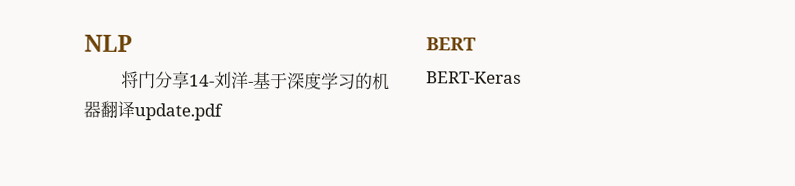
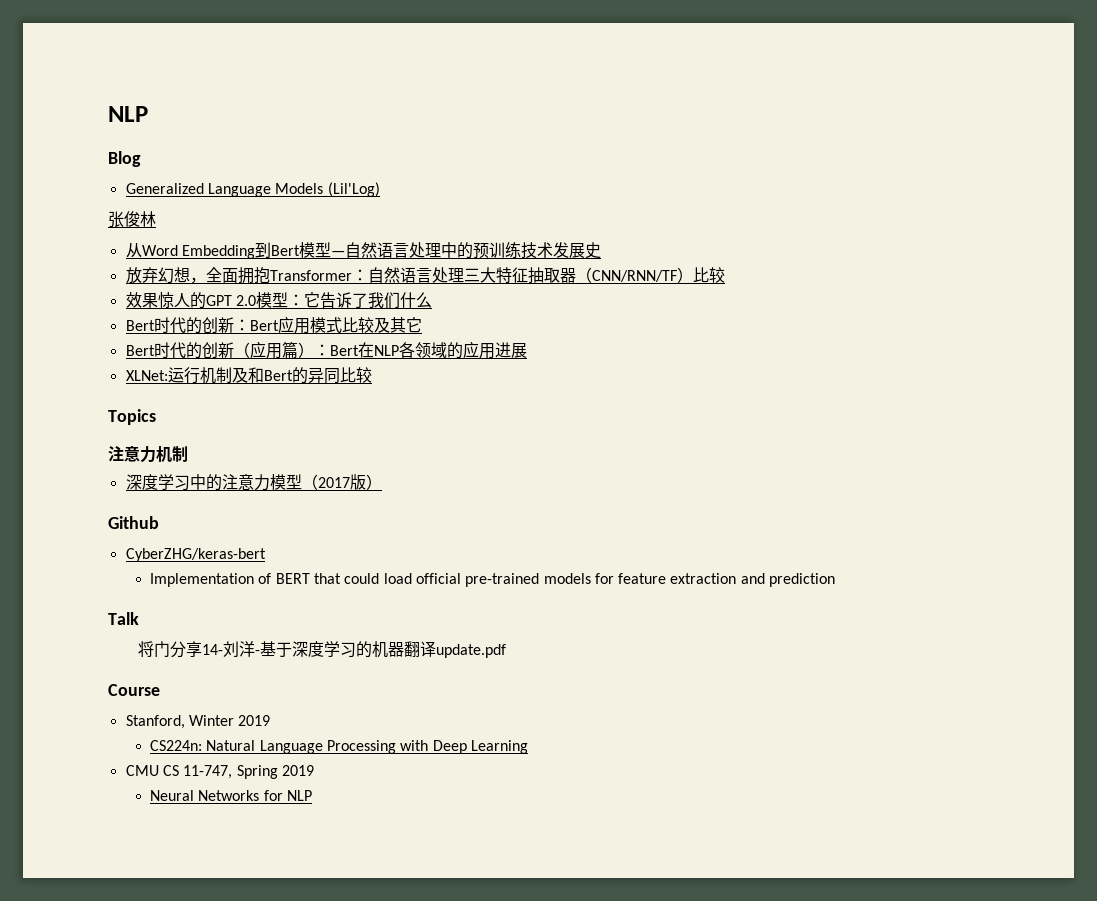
[84,34,133,53] NLP -> [108,106,148,122] [108,151,141,167] [125,182,380,197] [108,211,156,228] [125,242,601,259] [125,267,725,284] [125,292,432,309] [125,316,422,334] [125,341,527,359] [125,367,372,384] [108,409,156,425] [108,446,188,463] [125,474,382,491] [108,516,159,529] [125,548,266,562] [149,573,836,587] [108,612,139,625] NLP // Blog // Generalized Language Models (Lil'Log) // 张俊林 // 从Word Embedding到Bert模型—自然语言处理中的预训练技术发展史 // 放弃幻想，全面拥抱Transformer：自然语言处理三大特征抽取器（CNN/RNN/TF）比较 // 效果惊人的GPT 2.0模型：它告诉了我们什么 // Bert时代的创新：Bert应用模式比较及其它 // Bert时代的创新（应用篇）：Bert在NLP各领域的应用进展 // XLNet:运行机制及和Bert的异同比较 // Topics // 注意力机制 // 深度学习中的注意力模型（2017版） // Github // CyberZHG/keras-bert // Implementation of BERT that could load official pre-trained models for feature extraction and prediction // Talk
[426,37,476,51] [426,71,522,84] BERT // BERT-Keras -> [108,684,160,696] [125,715,271,729] [149,740,528,754] [125,765,314,779] [149,790,312,801] Course // Stanford, Winter 2019 // CS224n: Natural Language Processing with Deep Learning // CMU CS 11-747, Spring 2019 // Neural Networks for NLP

